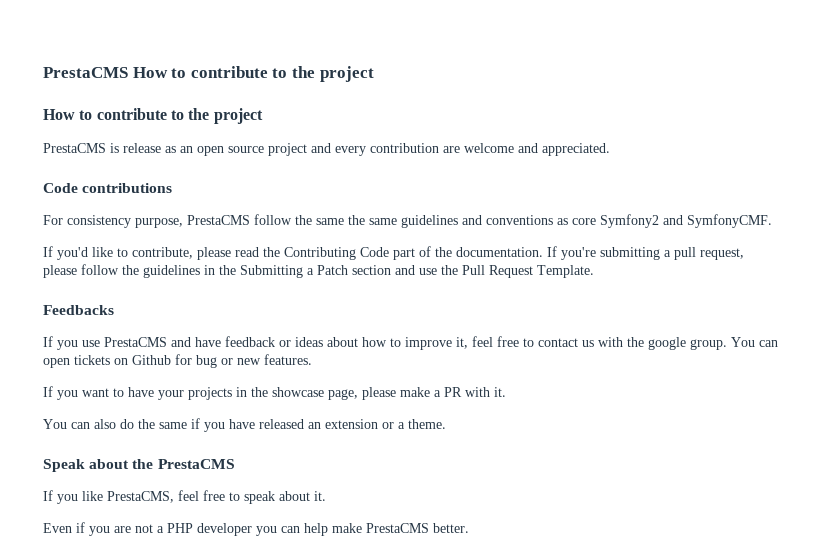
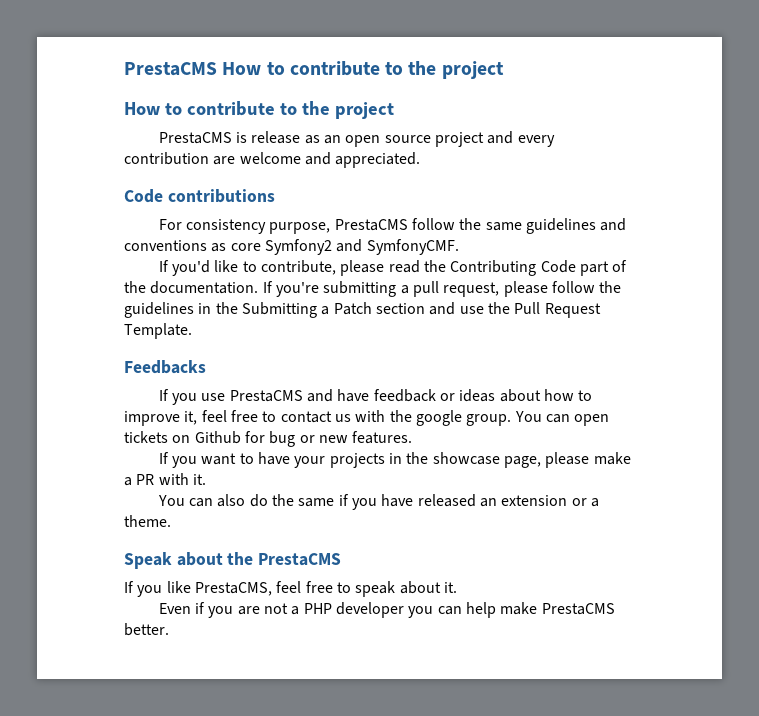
[348,215,397,225] the same -> (522, 226) none

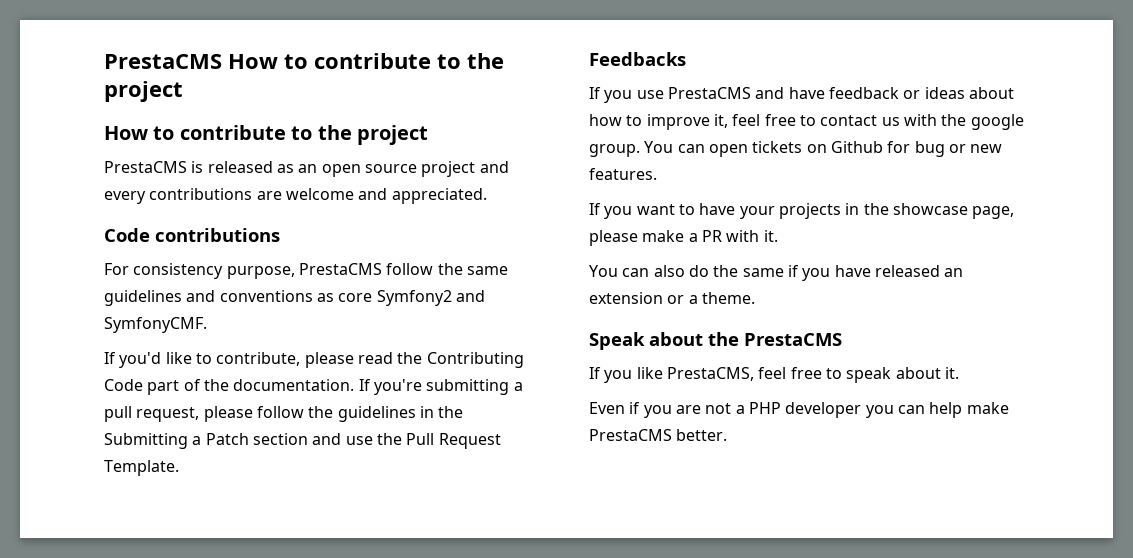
[251,131,301,144] release -> [207,161,273,173] released
[124,152,209,165] contribution -> [149,188,253,200] contributions

